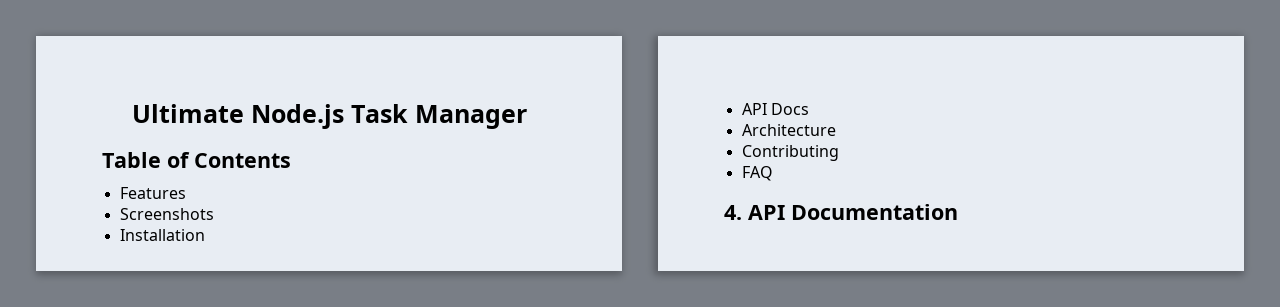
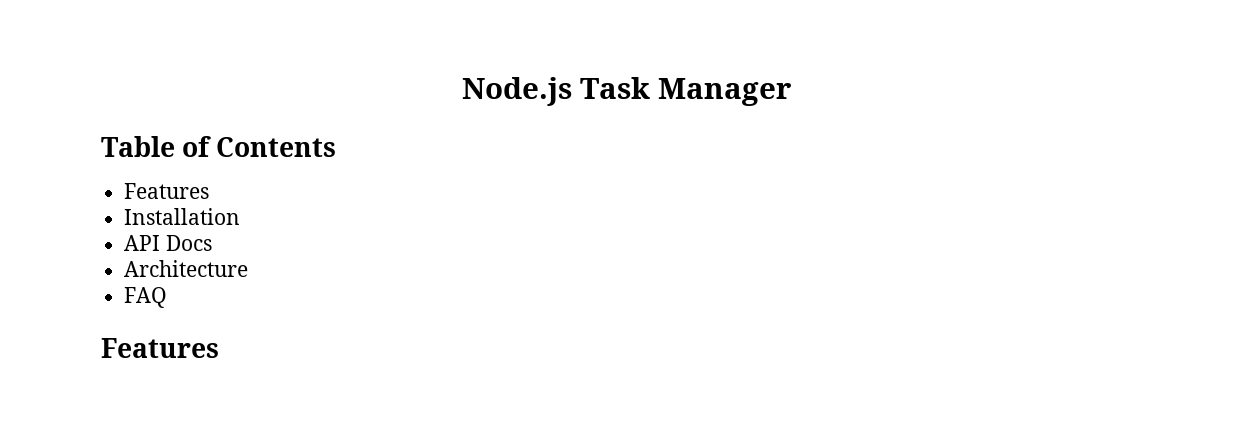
[131,104,244,123] Ultimate -> (462, 91) none
[119,208,214,220] // Screenshots -> (210, 191) none
[741,145,839,161] // Contributing -> (249, 268) none
[724,204,958,220] 4. API Documentation -> [101,338,219,358] Features

